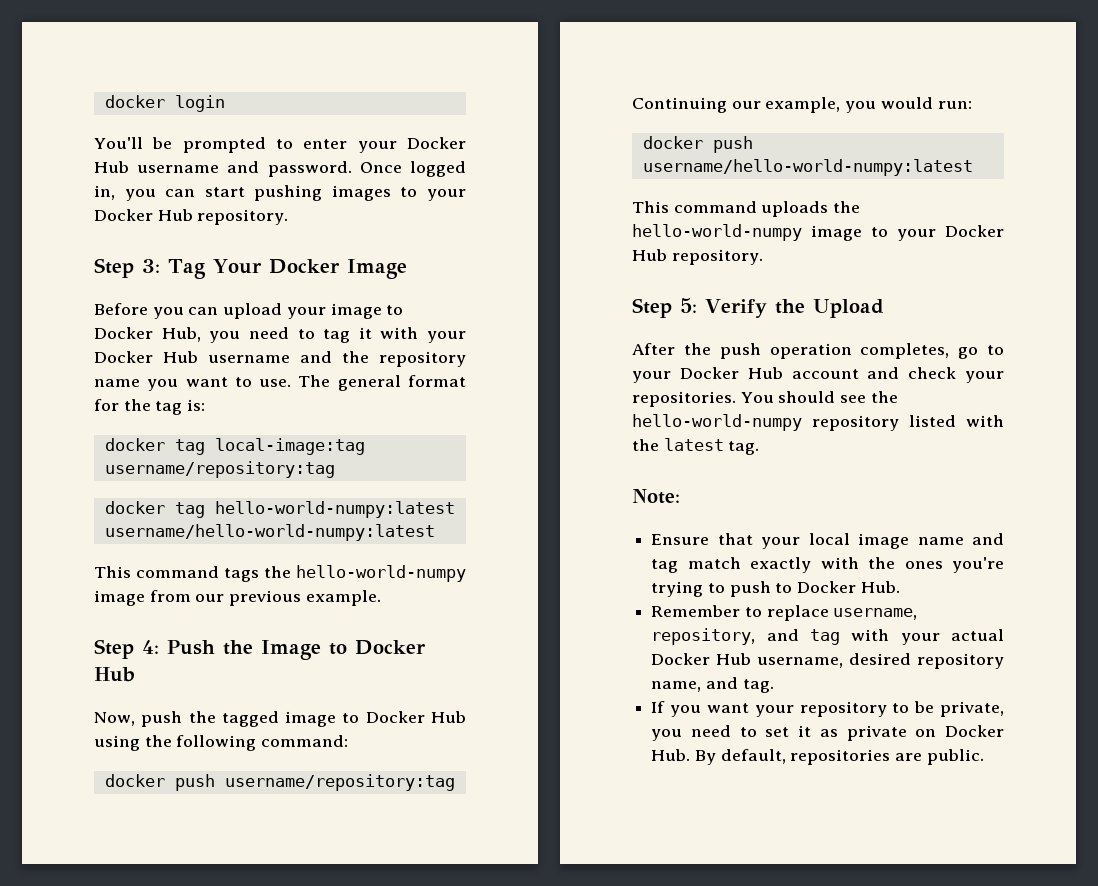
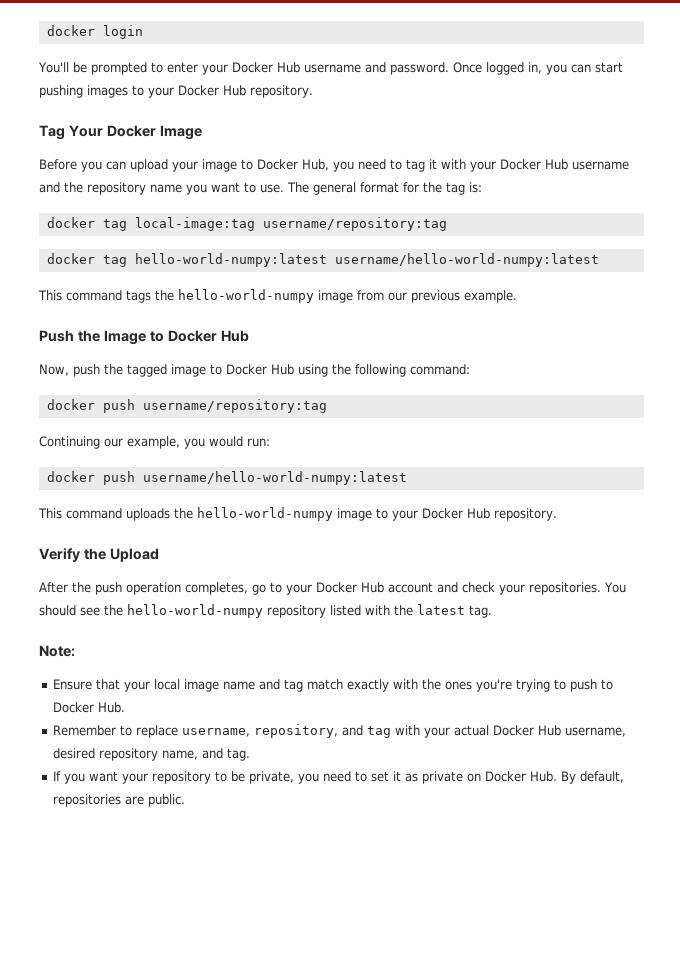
[94,258,160,278] Step 3: -> (313, 91) none
[94,639,159,659] Step 4: -> (517, 296) none
[632,298,697,318] Step 5: -> (557, 514) none

